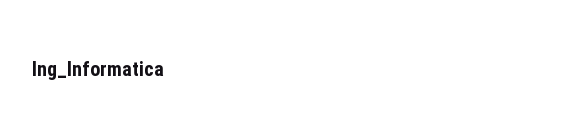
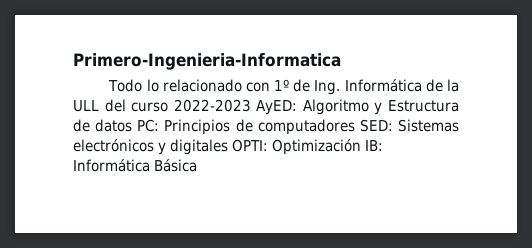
[32,61,164,80] Ing_Informatica -> [73,53,341,70] [108,79,459,95] [73,99,459,115] [73,119,459,135] [73,139,383,155] [73,159,197,172] Primero-Ingenieria-Informatica // Todo lo relacionado con 1º de Ing. Informática de la ULL del curso 2022-2023 AyED: Algoritmo y Estructura de datos PC: Principios de computadores SED: Sistemas electrónicos y digitales OPTI: Optimización IB: Informática Básica

